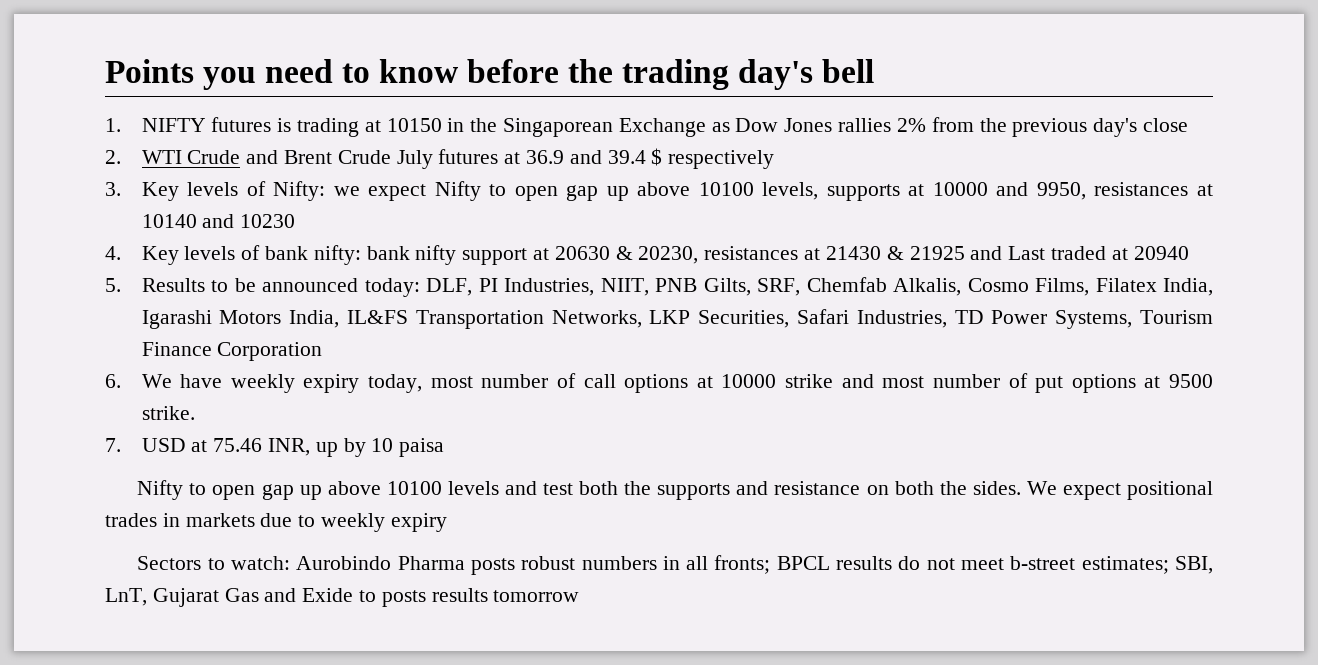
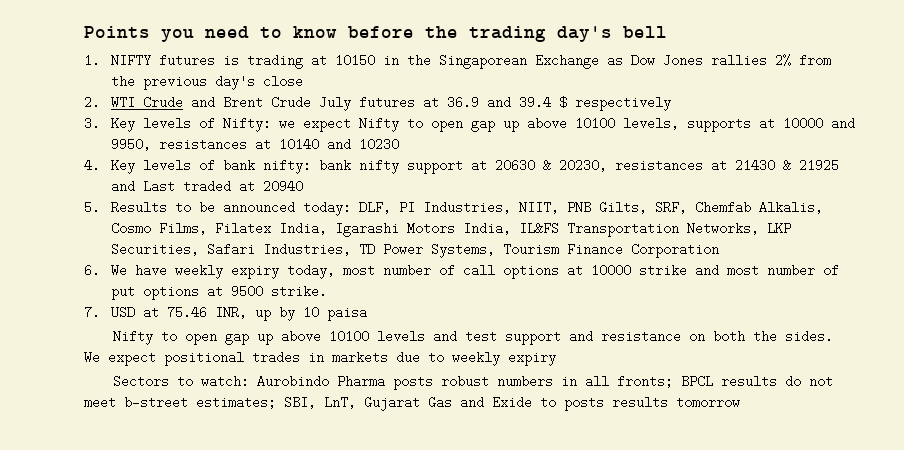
[579,481,731,500] both the supports -> [505,332,562,345] support

